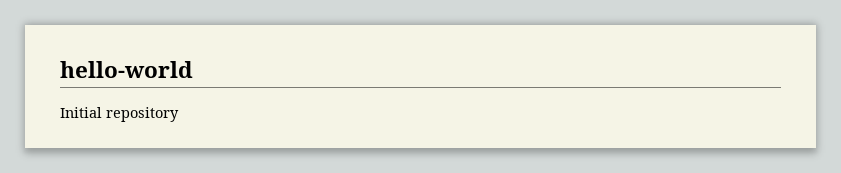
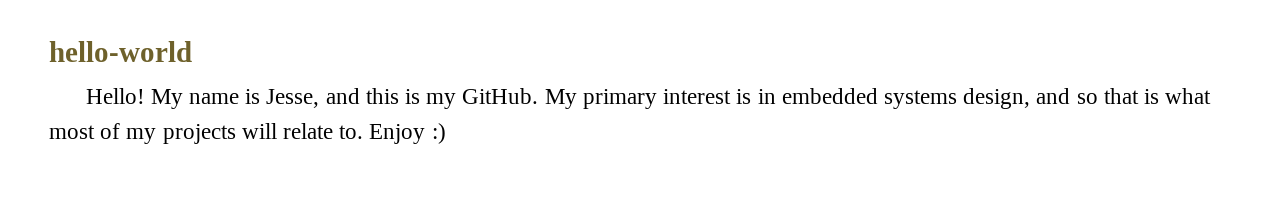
[60,107,179,122] Initial repository -> [85,88,1212,109] [49,123,446,144] Hello! My name is Jesse, and this is my GitHub. My primary interest is in embedded systems design, and so that is what most of my projects will relate to. Enjoy :)

